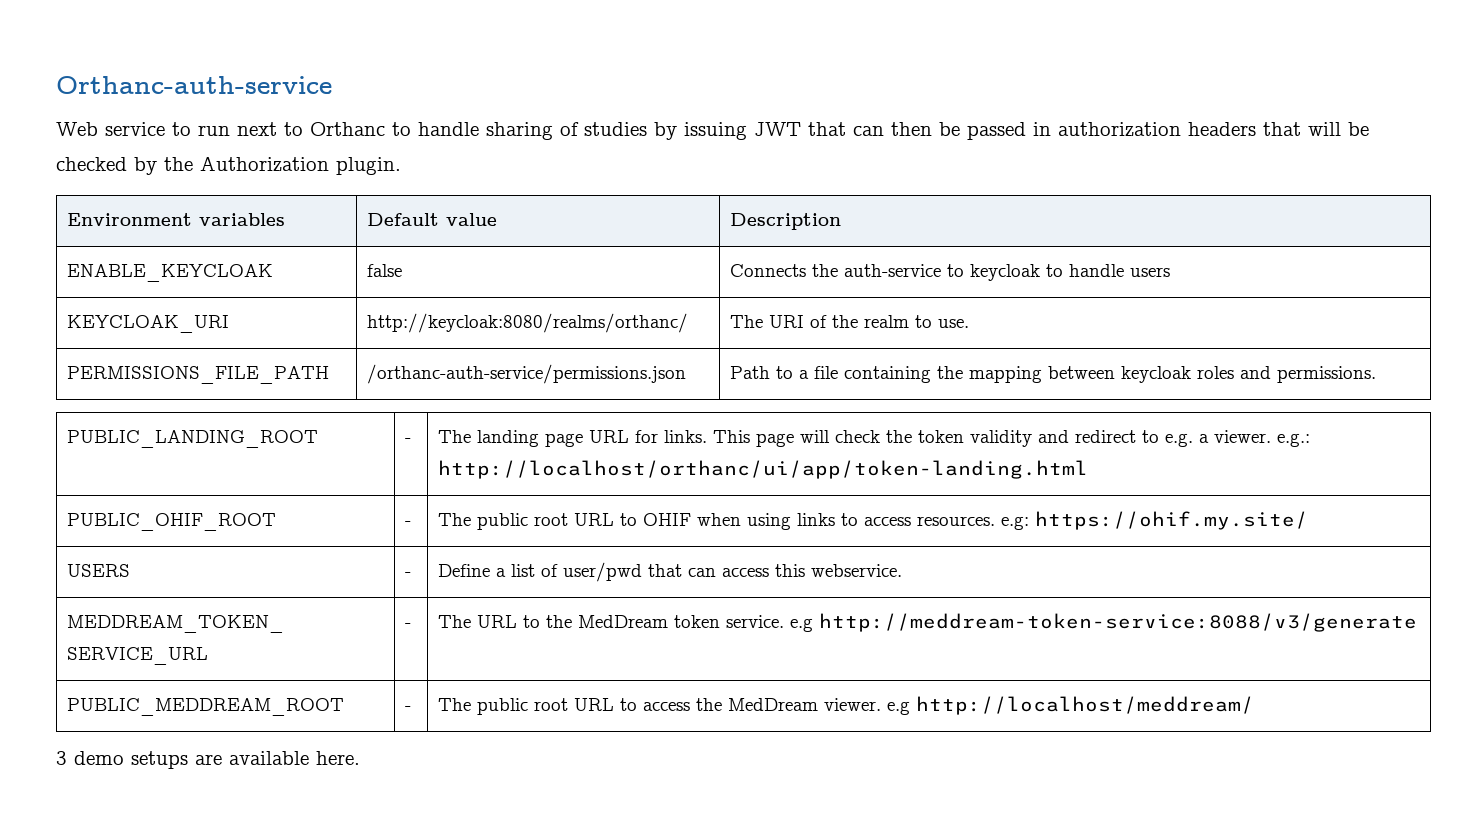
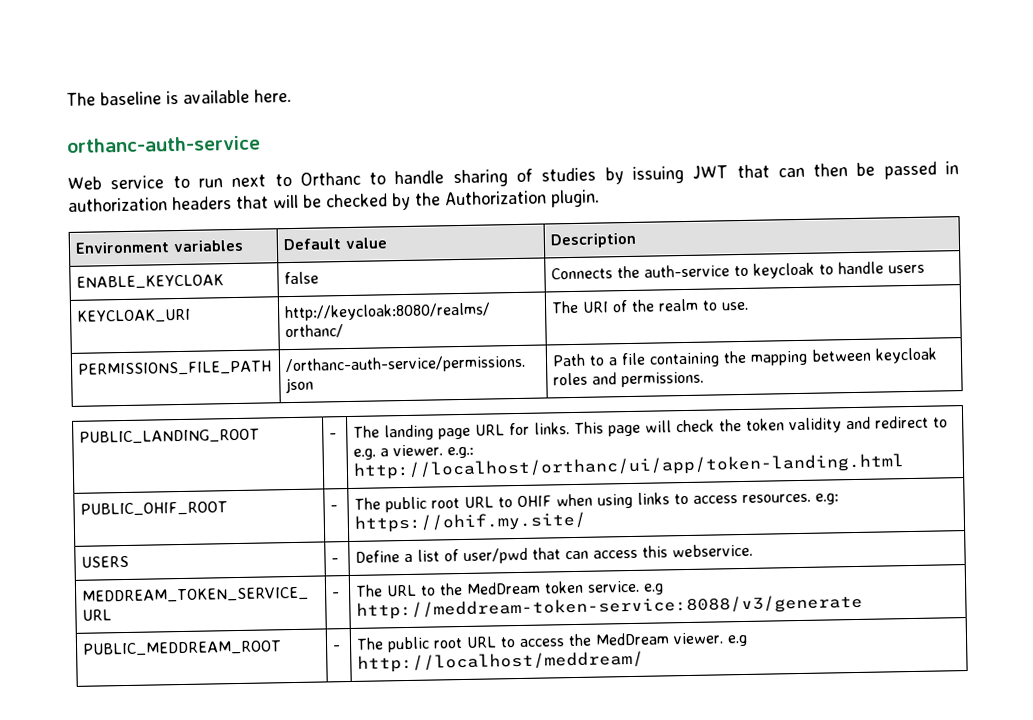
[56,76,332,94] Orthanc-auth-service -> [66,88,292,106] [66,135,261,153] The baseline is available here. // orthanc-auth-service
[56,751,360,769] // 3 demo setups are available here. -> (645, 661) none

